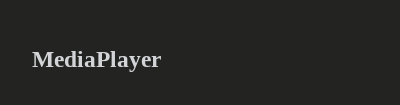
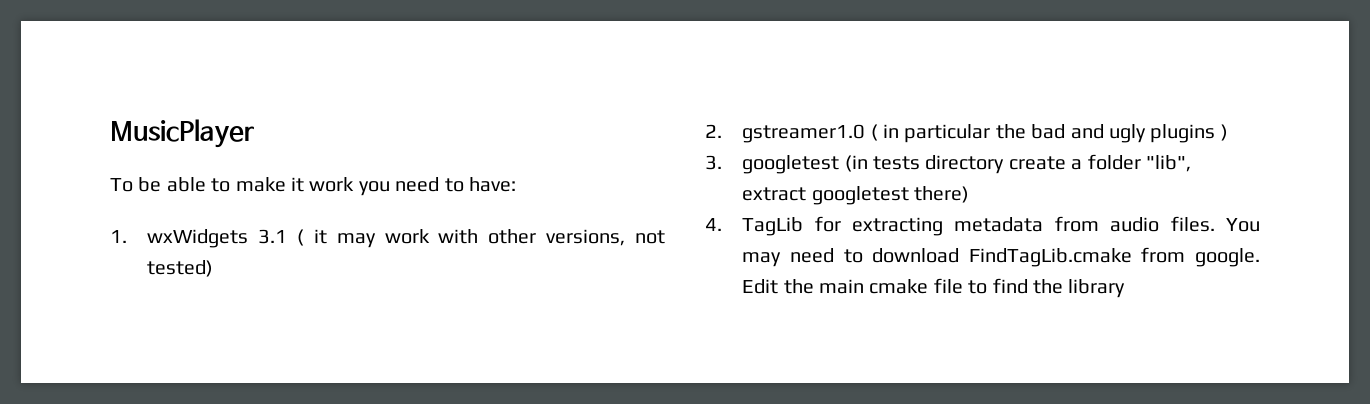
[32,51,161,72] MediaPlayer -> [110,119,254,148] [110,177,516,196] [110,229,665,248] [147,260,214,277] [705,124,1228,143] [705,154,1192,174] [742,186,970,205] [705,216,1260,236] [742,247,1260,267] [742,278,1126,298] MusicPlayer // To be able to make it work you need to have: // 1. wxWidgets 3.1 ( it may work with other versions, not tested) // 2. gstreamer1.0 ( in particular the bad and ugly plugins ) // 3. googletest (in tests directory create a folder "lib", extract googletest there) // 4. TagLib for extracting metadata from audio files. You may need to download FindTagLib.cmake from google. Edit the main cmake file to find the library

